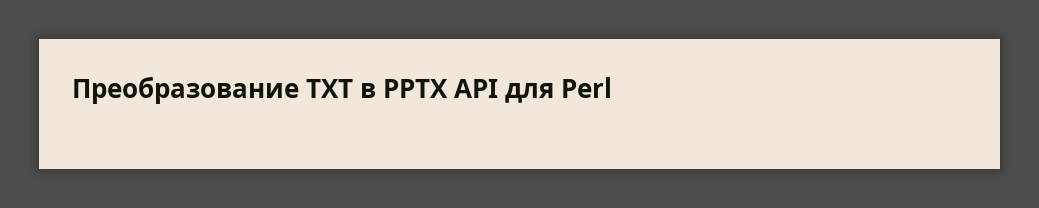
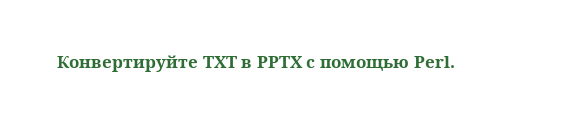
[72,76,299,104] Преобразование -> [57,55,198,72] Конвертируйте
[454,77,613,103] API для Perl -> [306,56,455,71] с помощью Perl.

